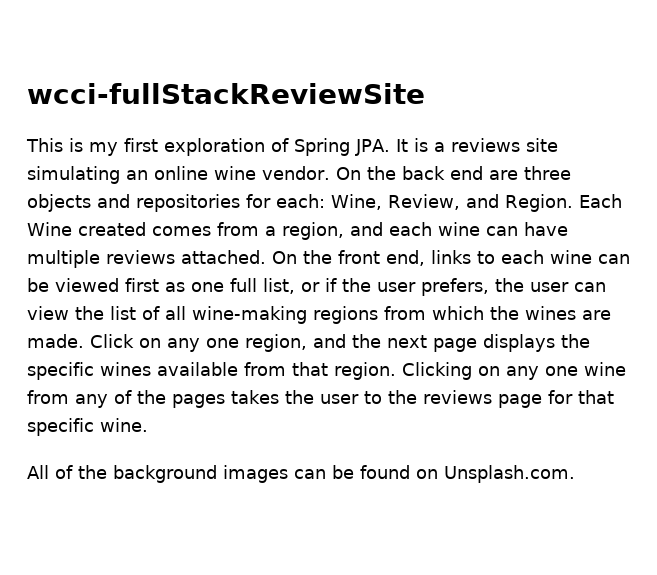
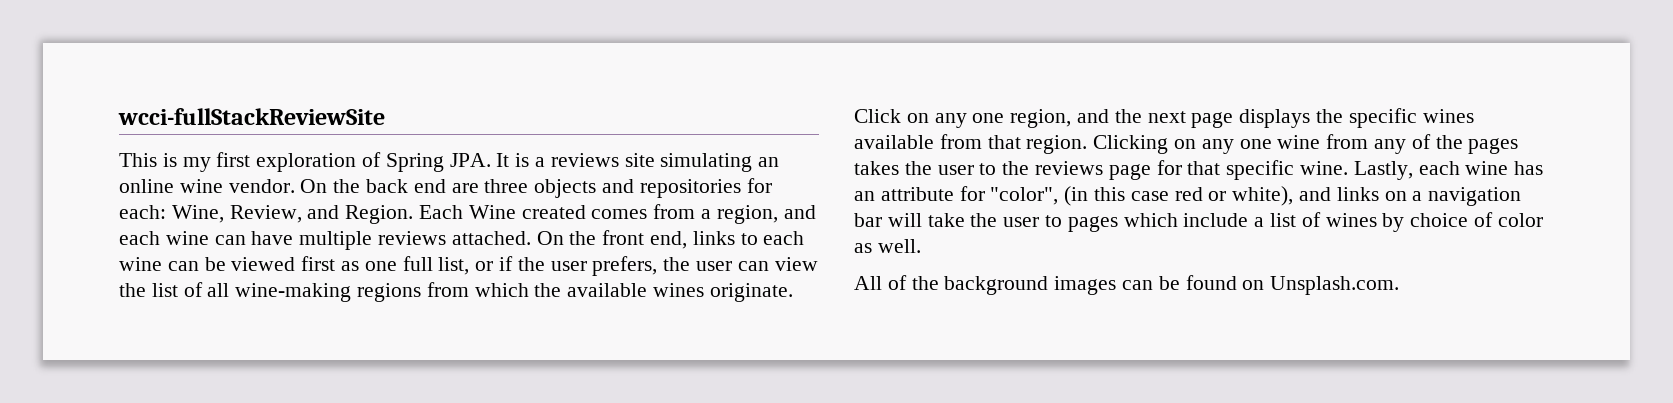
[525,306,611,320] [27,334,84,348] wines are made. -> [567,283,793,302] available wines originate.
(148, 425) none -> [1353,161,1544,180] [854,186,1522,206] [854,212,1543,232] [854,239,921,253] Lastly, each wine has an attribute for "color", (in this case red or white), and links on a navigation bar will take the user to pages which include a list of wines by choice of color as well.

